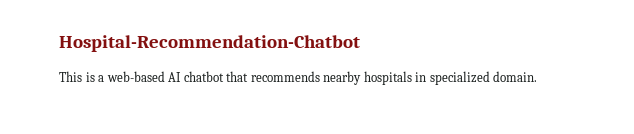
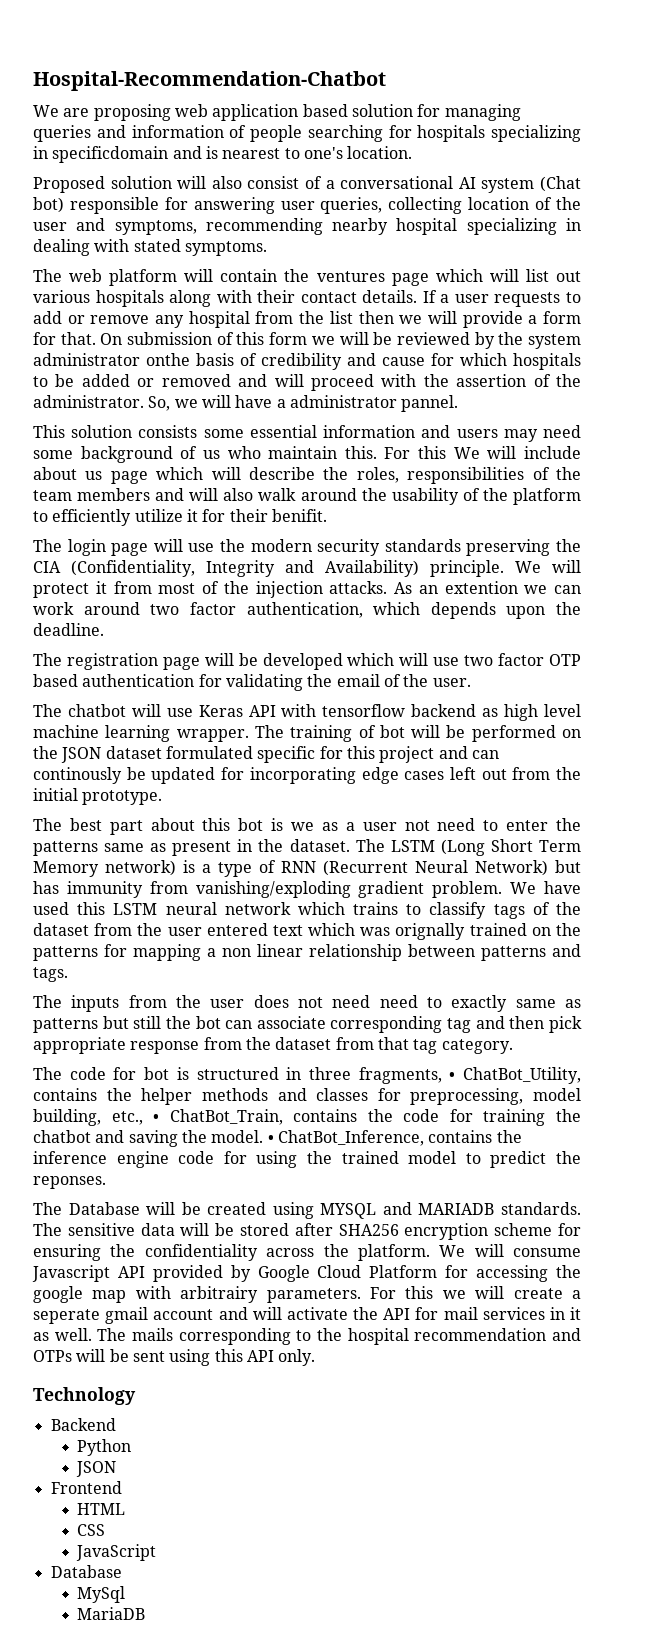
[59,71,538,85] This is a web-based AI chatbot that recommends nearby hospitals in specialized domain. -> [33,104,521,121] [33,125,581,142] [33,146,413,163] [33,176,582,193] [33,197,582,214] [33,218,581,235] [33,239,267,256] [33,269,582,286] [33,290,582,307] [33,311,581,328] [33,332,581,349] [33,353,581,370] [33,374,582,391] [33,395,459,412] [33,425,581,442] [33,446,581,463] [33,467,581,484] [33,488,581,505] [33,509,327,526] [33,539,582,556] [33,560,581,577] [33,581,581,598] [33,602,581,619] [33,623,104,636] [33,653,582,670] [33,674,471,691] [33,704,582,721] [33,725,581,742] [33,746,499,763] [33,767,581,784] [33,788,163,805] [33,818,582,835] [33,839,581,856] [33,860,581,877] [33,881,581,898] [33,902,581,919] [33,923,581,940] [33,944,581,961] [33,967,68,982] [33,995,581,1012] [33,1016,582,1033] [33,1037,513,1054] [33,1067,581,1084] [33,1088,581,1105] [33,1109,581,1126] [33,1130,522,1147] [33,1151,582,1168] [33,1176,106,1189] [33,1202,581,1219] [33,1223,581,1240] [33,1244,581,1261] [32,1265,582,1282] [33,1286,581,1303] [33,1307,581,1324] [33,1328,581,1345] [33,1349,316,1366] [33,1387,136,1405] [50,1418,116,1431] [77,1439,132,1456] [76,1461,117,1477] [50,1481,122,1494] [77,1503,126,1515] [77,1524,106,1536] [76,1544,157,1561] [50,1565,122,1578] [77,1586,126,1603] [77,1607,146,1620] We are proposing web application based solution for managing queries and information of people searching for hospitals specializing in specificdomain and is nearest to one's location. // Proposed solution will also consist of a conversational AI system (Chat bot) responsible for answering user queries, collecting location of the user and symptoms, recommending nearby hospital specializing in dealing with stated symptoms. // The web platform will contain the ventures page which will list out various hospitals along with their contact details. If a user requests to add or remove any hospital from the list then we will provide a form for that. On submission of this form we will be reviewed by the system administrator onthe basis of credibility and cause for which hospitals to be added or removed and will proceed with the assertion of the administrator. So, we will have a administrator pannel. // This solution consists some essential information and users may need some background of us who maintain this. For this We will include about us page which will describe the roles, responsibilities of the team members and will also walk around the usability of the platform to efficiently utilize it for their benifit. // The login page will use the modern security standards preserving the CIA (Confidentiality, Integrity and Availability) principle. We will protect it from most of the injection attacks. As an extention we can work around two factor authentication, which depends upon the deadline. // The registration page will be developed which will use two factor OTP based authentication for validating the email of the user. // The chatbot will use Keras API with tensorflow backend as high level machine learning wrapper. The training of bot will be performed on the JSON dataset formulated specific for this project and can continously be updated for incorporating edge cases left out from the initial prototype. // The best part about this bot is we as a user not need to enter the patterns same as present in the dataset. The LSTM (Long Short Term Memory network) is a type of RNN (Recurrent Neural Network) but has immunity from vanishing/exploding gradient problem. We have used this LSTM neural network which trains to classify tags of the dataset from the user entered text which was orignally trained on the patterns for mapping a non linear relationship between patterns and tags. // The inputs from the user does not need need to exactly same as patterns but still the bot can associate corresponding tag and then pick appropriate response from the dataset from that tag category. // The code for bot is structured in three fragments, • ChatBot_Utility, contains the helper methods and classes for preprocessing, model building, etc., • ChatBot_Train, contains the code for training the chatbot and saving the model. • ChatBot_Inference, contains the inference engine code for using the trained model to predict the reponses. // The Database will be created using MYSQL and MARIADB standards. The sensitive data will be stored after SHA256 encryption scheme for ensuring the confidentiality across the platform. We will consume Javascript API provided by Google Cloud Platform for accessing the google map with arbitrairy parameters. For this we will create a seperate gmail account and will activate the API for mail services in it as well. The mails corresponding to the hospital recommendation and OTPs will be sent using this API only. // Technology // Backend // Python // JSON // Frontend // HTML // CSS // JavaScript // Database // MySql // MariaDB

